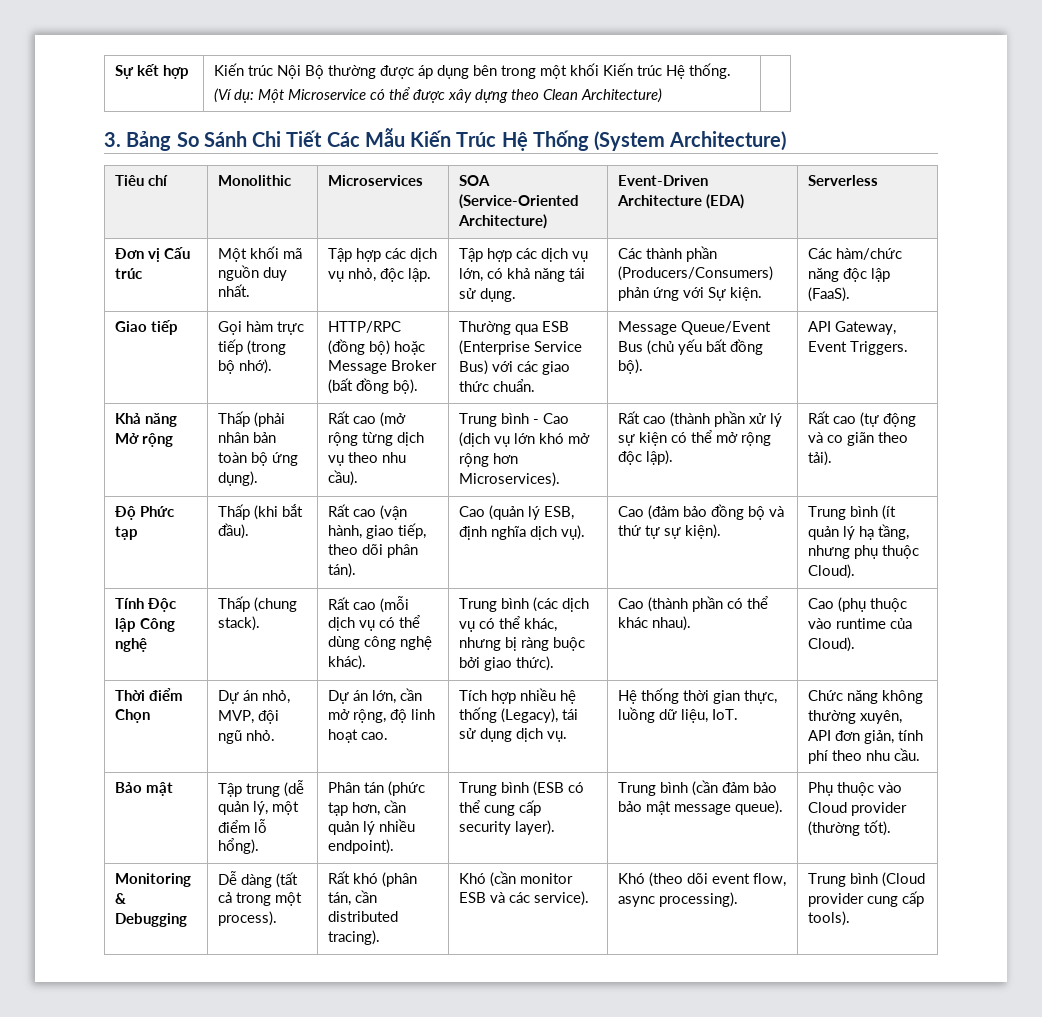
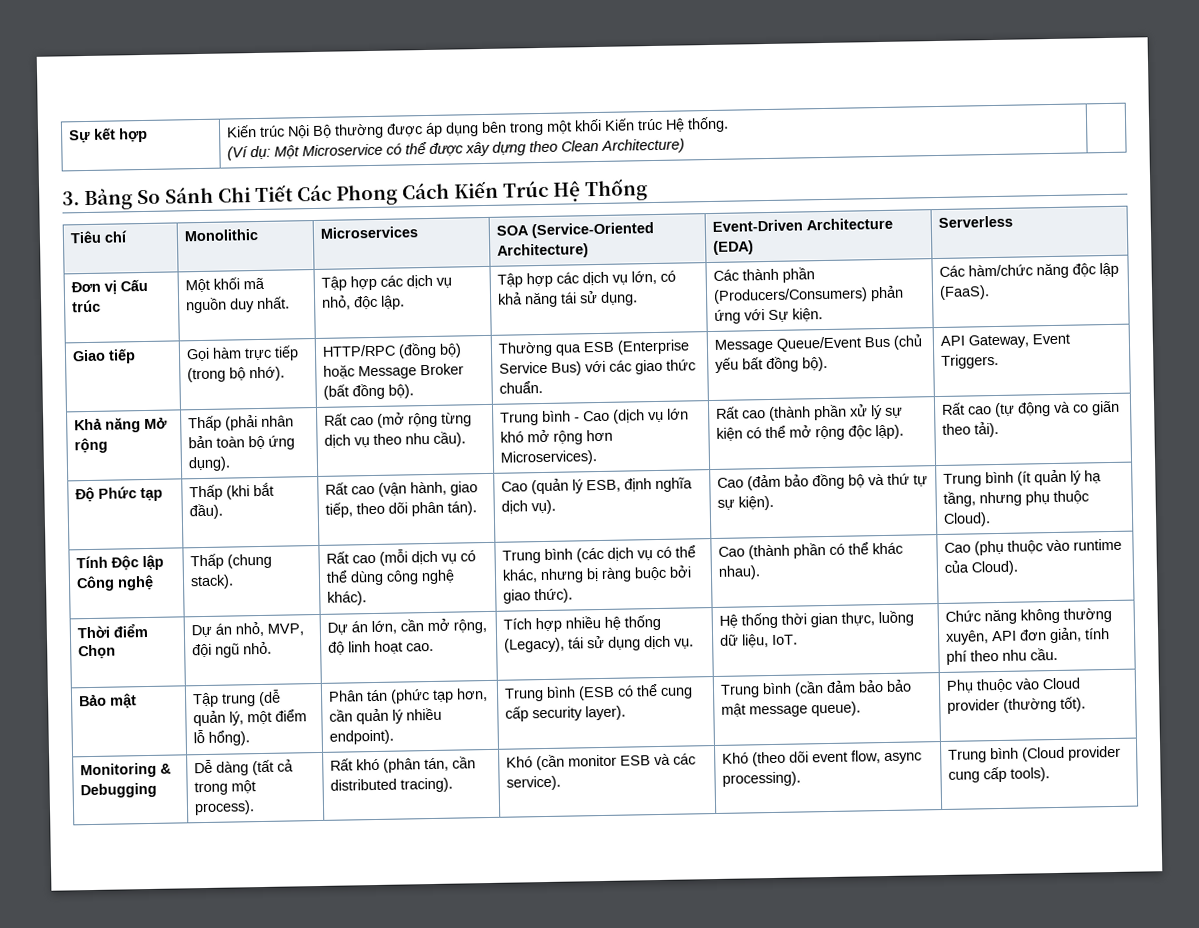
[364,128,405,147] Mẫu -> [336,182,450,206] Phong Cách
[594,131,787,151] (System Architecture) -> (648, 190) none

